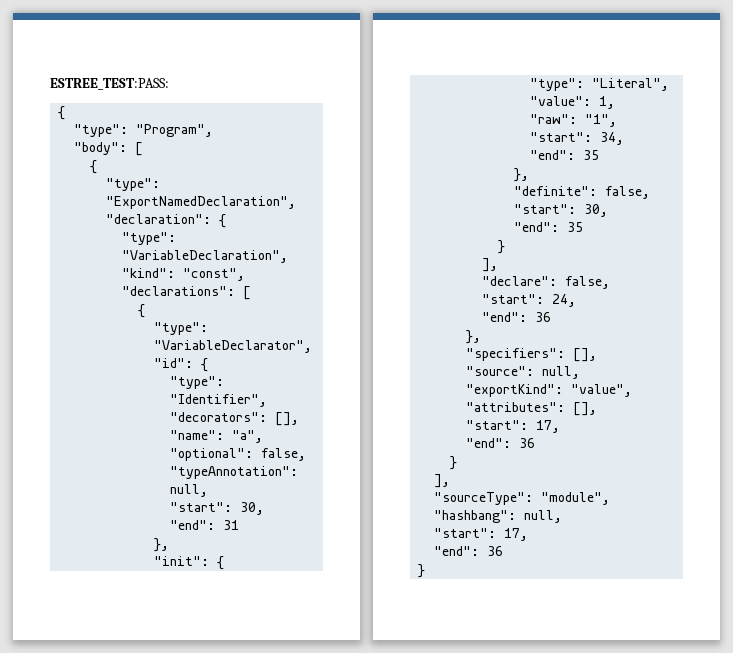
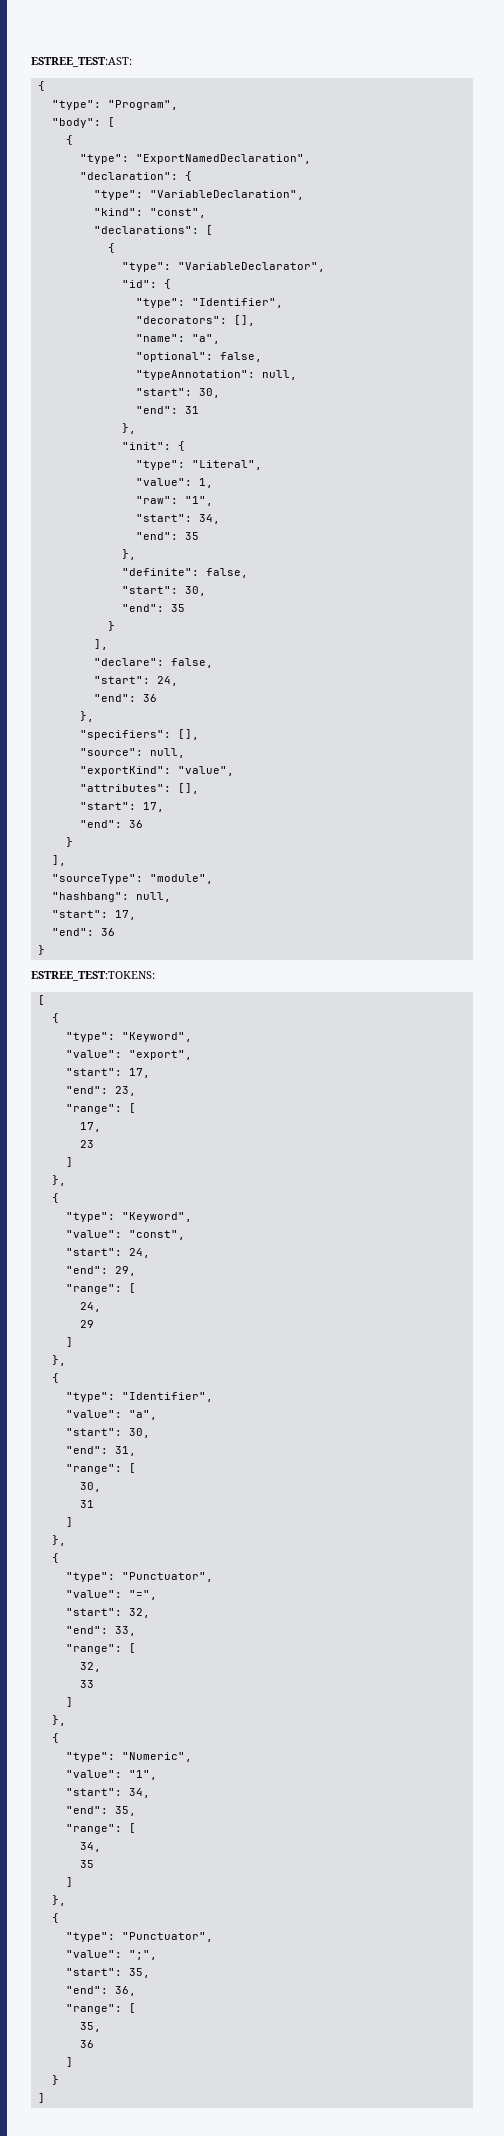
[50,78,169,90] ESTREE_TEST:PASS: -> [31,57,132,67] ESTREE_TEST:AST:
(426, 571) none -> [31,971,155,981] [37,995,45,1005] [51,1013,59,1023] [65,1032,192,1042] [65,1050,192,1060] [65,1068,150,1078] [65,1086,136,1096] [65,1103,136,1114] [79,1122,101,1132] [79,1140,94,1148] [65,1157,73,1167] [51,1175,66,1186] [51,1193,59,1203] [65,1212,192,1222] [65,1230,185,1240] [65,1248,150,1258] [65,1266,136,1276] [65,1283,136,1294] [79,1302,101,1312] [79,1320,94,1328] [65,1337,73,1347] [51,1355,66,1366] [51,1373,59,1383] [65,1392,213,1402] [65,1410,157,1420] [65,1428,150,1438] [65,1446,136,1456] [65,1463,136,1474] [79,1482,101,1492] [79,1500,94,1508] [65,1517,73,1527] [51,1535,66,1546] [51,1553,59,1563] [65,1572,213,1582] [65,1590,157,1600] [65,1608,150,1618] [65,1626,136,1636] [65,1643,136,1654] [79,1662,101,1672] [79,1680,94,1688] [65,1697,73,1707] [51,1715,66,1726] [51,1733,59,1743] [65,1752,192,1762] [65,1770,157,1780] [65,1788,150,1798] [65,1806,136,1816] [65,1823,136,1834] [79,1842,101,1852] [79,1860,94,1868] [65,1877,73,1887] [51,1895,66,1906] [51,1913,59,1923] [65,1932,213,1942] [65,1950,157,1960] [65,1968,150,1978] [65,1986,136,1996] [65,2003,136,2014] [79,2022,101,2032] [79,2040,94,2048] [65,2057,73,2067] [51,2075,59,2085] [37,2093,45,2103] // ESTREE_TEST:TOKENS: // [ // { // "type": "Keyword", // "value": "export", // "start": 17, // "end": 23, // "range": [ // 17, // 23 // ] // }, // { // "type": "Keyword", // "value": "const", // "start": 24, // "end": 29, // "range": [ // 24, // 29 // ] // }, // { // "type": "Identifier", // "value": "a", // "start": 30, // "end": 31, // "range": [ // 30, // 31 // ] // }, // { // "type": "Punctuator", // "value": "=", // "start": 32, // "end": 33, // "range": [ // 32, // 33 // ] // }, // { // "type": "Numeric", // "value": "1", // "start": 34, // "end": 35, // "range": [ // 34, // 35 // ] // }, // { // "type": "Punctuator", // "value": ";", // "start": 35, // "end": 36, // "range": [ // 35, // 36 // ] // } // ]

